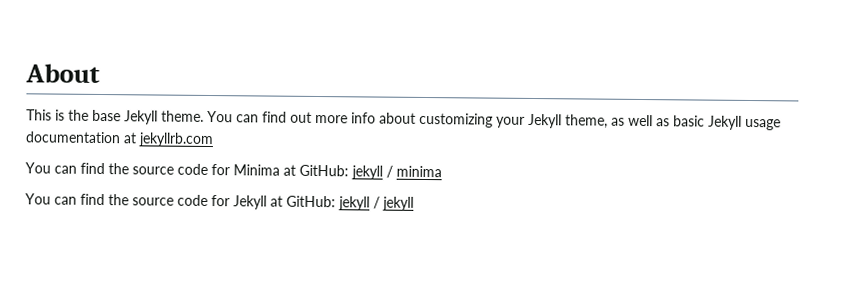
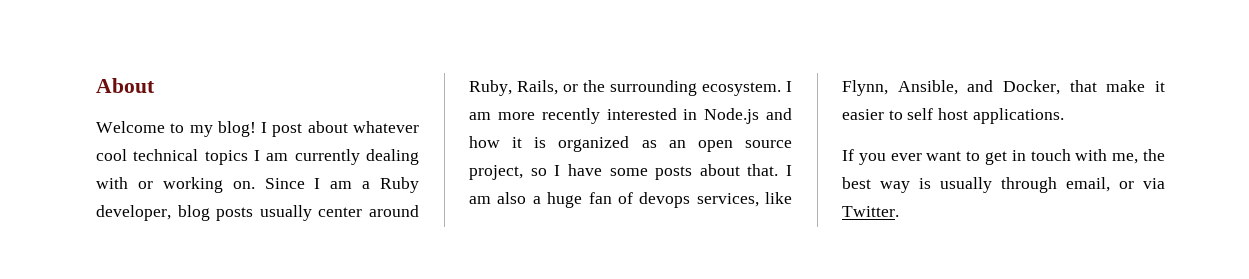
[26,109,781,131] [25,131,214,148] [25,162,442,180] [25,193,414,211] This is the base Jekyll theme. You can find out more info about customizing your Jekyll theme, as well as basic Jekyll usage documentation at jekyllrb.com // You can find the source code for Minima at GitHub: jekyll / minima // You can find the source code for Jekyll at GitHub: jekyll / jekyll -> [96,121,419,137] [96,149,419,165] [96,177,419,193] [96,205,419,221] [469,80,792,96] [469,108,792,124] [469,136,792,152] [469,164,792,180] [469,192,792,208] [842,80,1165,96] [842,108,1064,124] [842,149,1165,165] [842,177,1165,193] [842,206,899,217] Welcome to my blog! I post about whatever cool technical topics I am currently dealing with or working on. Since I am a Ruby developer, blog posts usually center around Ruby, Rails, or the surrounding ecosystem. I am more recently interested in Node.js and how it is organized as an open source project, so I have some posts about that. I am also a huge fan of devops services, like Flynn, Ansible, and Docker, that make it easier to self host applications. // If you ever want to get in touch with me, the best way is usually through email, or via Twitter.

